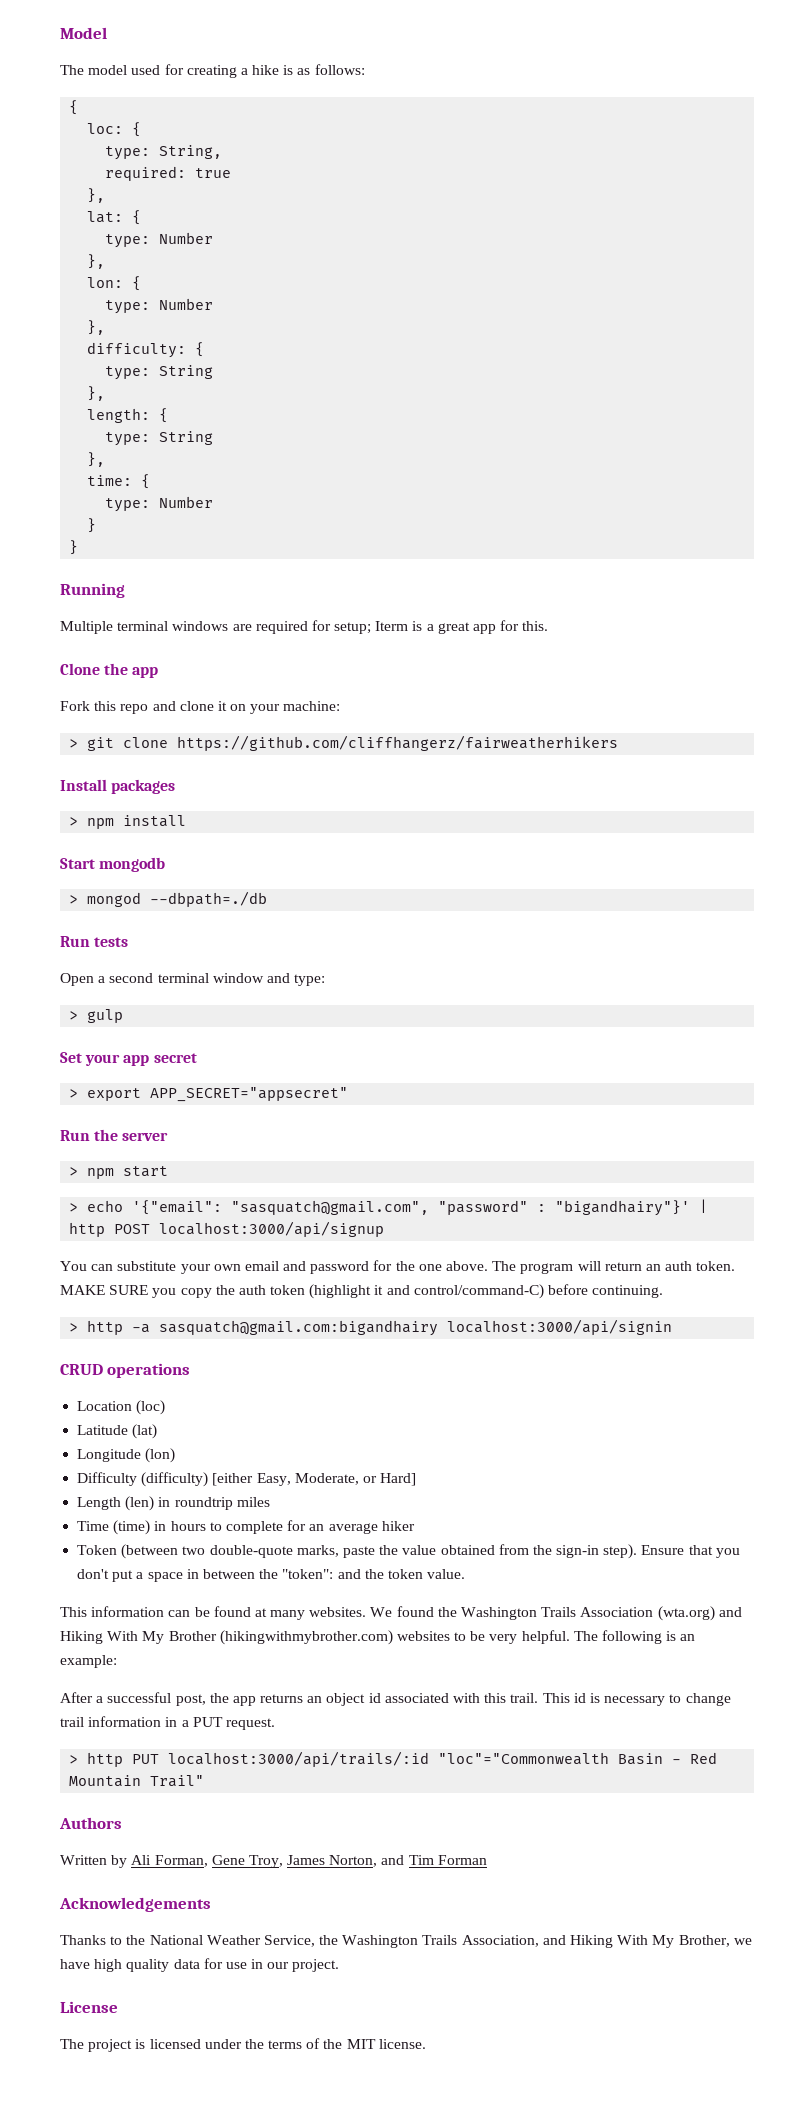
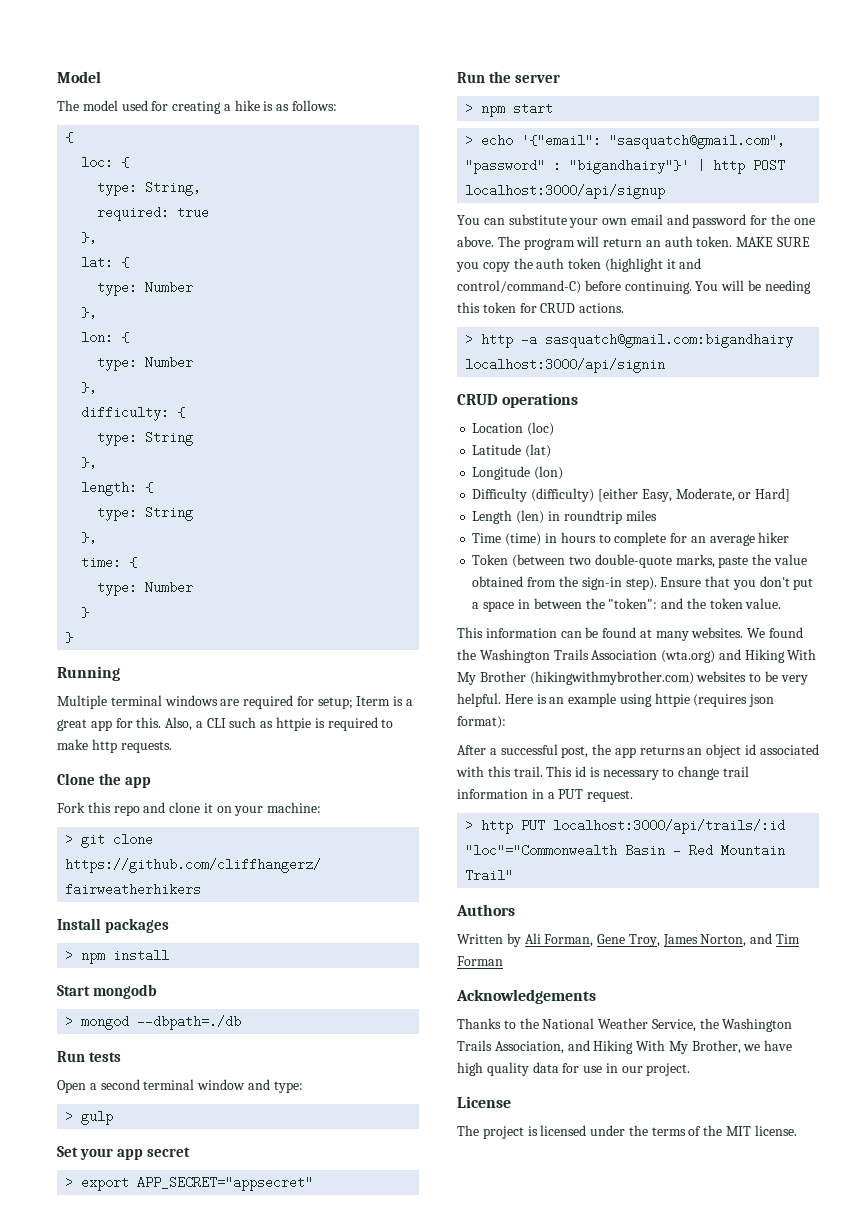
(549, 626) none -> [165,717,394,731] [57,739,172,753] Also, a CLI such as httpie is required to make http requests.
(664, 1291) none -> [695,280,811,294] [457,302,625,313] You will be needing this token for CRUD actions.
[573,1630,696,1644] [60,1655,117,1668] The following is an example: -> [504,693,775,707] [457,716,506,729] Here is an example using httpie (requires json format):

